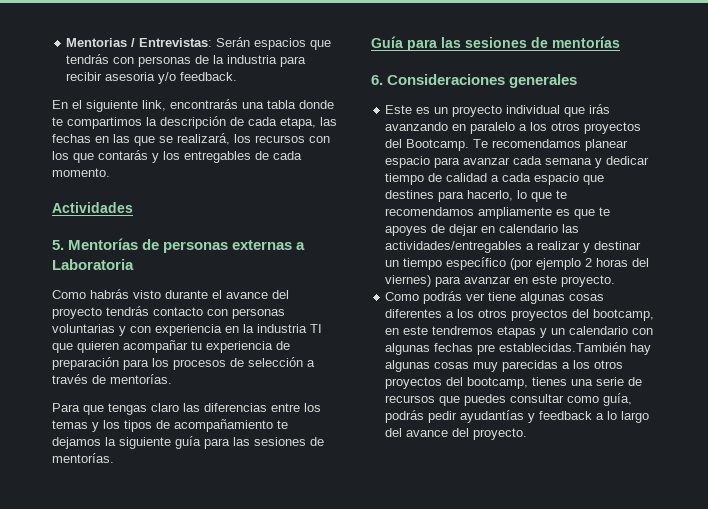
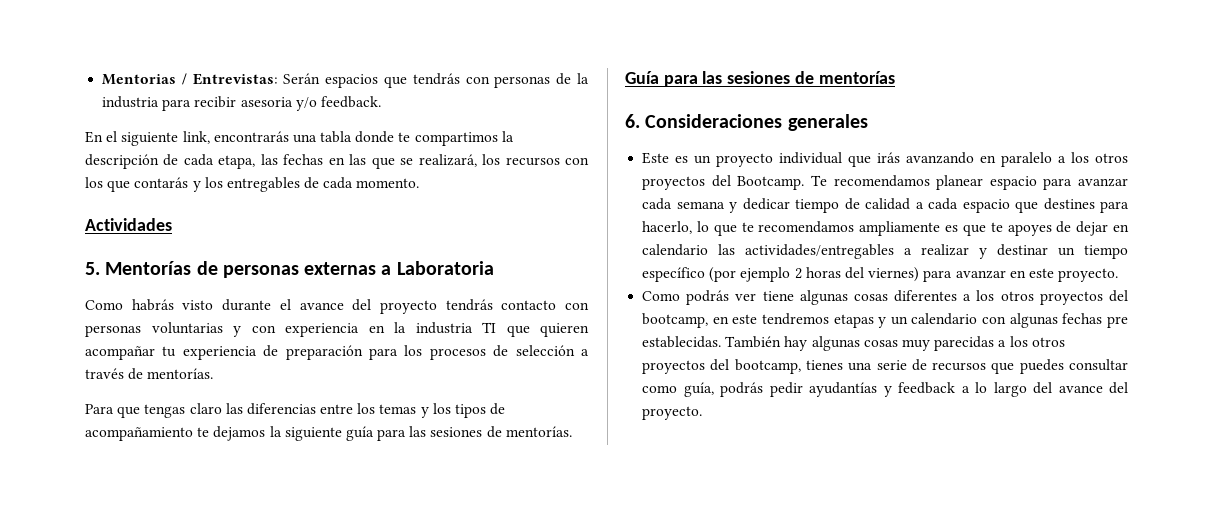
[499,342,627,352] establecidas.También -> [642,336,782,348] establecidas. También

